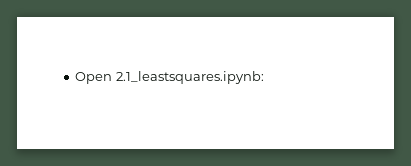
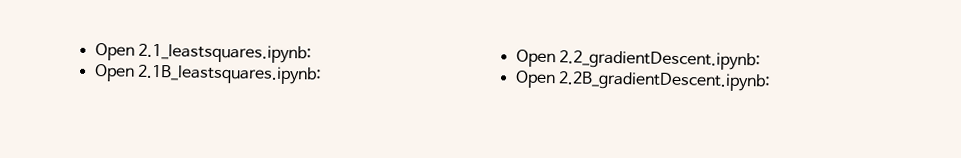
(264, 77) none -> [93,64,322,85] [515,49,761,71] [514,70,771,92] // Open 2.1B_leastsquares.ipynb: // Open 2.2_gradientDescent.ipynb: // Open 2.2B_gradientDescent.ipynb:

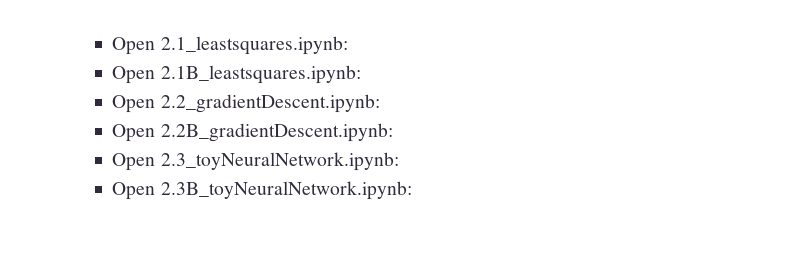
(771, 81) none -> [112,152,399,171] [112,181,412,200] // Open 2.3_toyNeuralNetwork.ipynb: // Open 2.3B_toyNeuralNetwork.ipynb:

